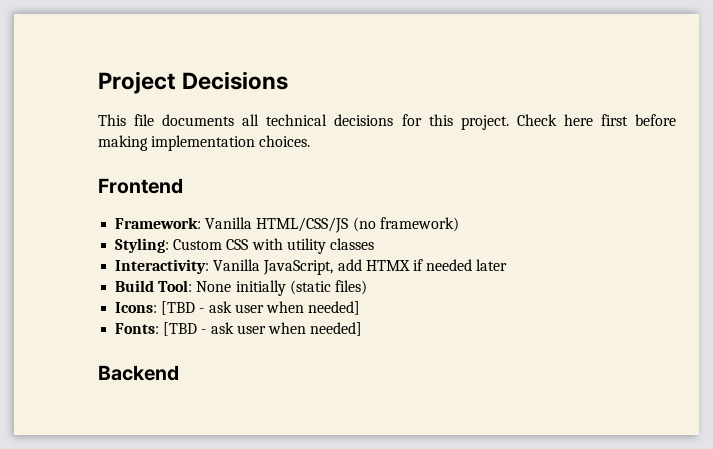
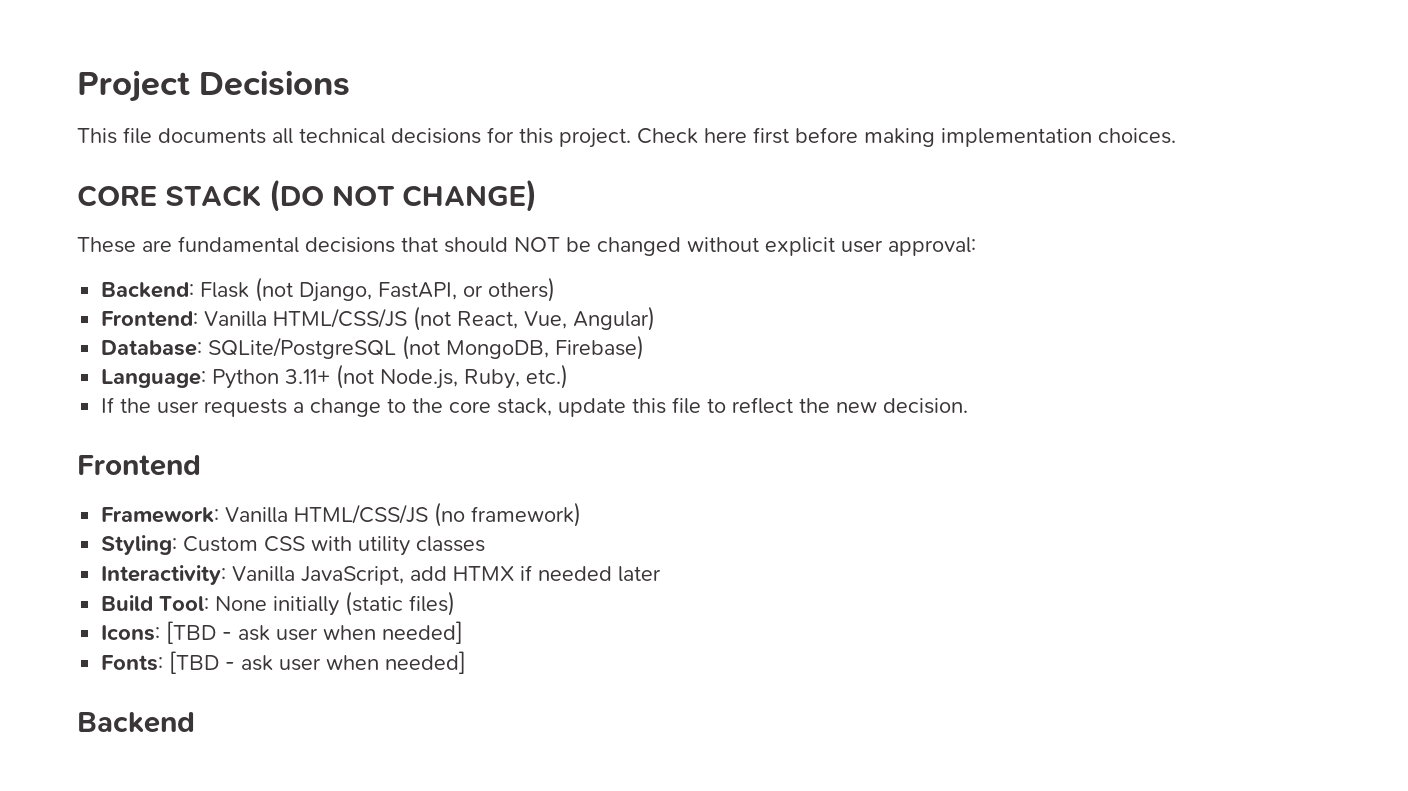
(311, 141) none -> [77,179,537,212] [77,236,976,256] [101,277,556,302] [101,306,656,331] [101,335,645,360] [101,364,569,389] [101,397,969,417] // CORE STACK (DO NOT CHANGE) // These are fundamental decisions that should NOT be changed without explicit user approval: // Backend: Flask (not Django, FastAPI, or others) // Frontend: Vanilla HTML/CSS/JS (not React, Vue, Angular) // Database: SQLite/PostgreSQL (not MongoDB, Firebase) // Language: Python 3.11+ (not Node.js, Ruby, etc.) // If the user requests a change to the core stack, update this file to reflect the new decision.

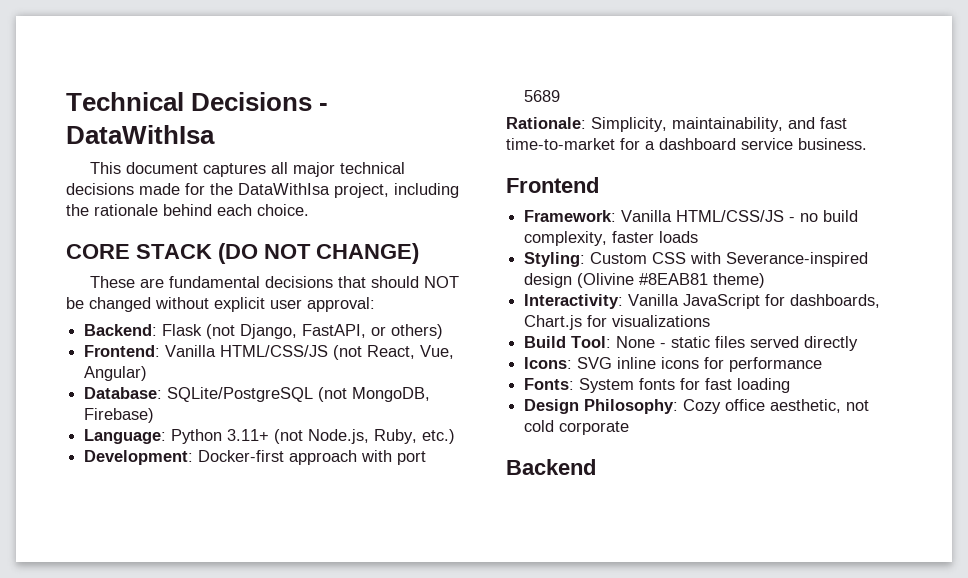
[77,70,190,102] Project -> [66,92,184,111] Technical
(351, 83) none -> [319,103,329,111] [66,125,215,144] - DataWithIsa
[123,127,1176,148] file documents all technical decisions for this project. Check here first before making implementation choices. -> [125,162,405,177] [66,183,459,198] [66,204,309,216] document captures all major technical decisions made for the DataWithIsa project, including the rationale behind each choice.
[101,397,969,417] [77,455,201,476] [101,502,582,527] [101,535,486,556] [101,565,662,585] [101,591,456,616] [101,621,464,644] [101,651,467,674] If the user requests a change to the core stack, update this file to reflect the new decision. // Frontend // Framework: Vanilla HTML/CSS/JS (no framework) // Styling: Custom CSS with utility classes // Interactivity: Vanilla JavaScript, add HTMX if needed later // Build Tool: None initially (static files) // Icons: [TBD - ask user when needed] // Fonts: [TBD - ask user when needed] -> [84,450,427,465] [524,90,561,102] [506,117,847,132] [506,138,867,150] [506,177,599,193] [524,210,859,222] [524,231,699,246] [524,252,869,267] [524,273,766,288] [524,294,881,309] [524,315,711,330] [524,336,859,351] [524,357,823,372] [524,378,791,393] [524,399,870,414] [524,420,630,435] Development: Docker-first approach with port 5689 // Rationale: Simplicity, maintainability, and fast time-to-market for a dashboard service business. // Frontend // Framework: Vanilla HTML/CSS/JS - no build complexity, faster loads // Styling: Custom CSS with Severance-inspired design (Olivine #8EAB81 theme) // Interactivity: Vanilla JavaScript for dashboards, Chart.js for visualizations // Build Tool: None - static files served directly // Icons: SVG inline icons for performance // Fonts: System fonts for fast loading // Design Philosophy: Cozy office aesthetic, not cold corporate

